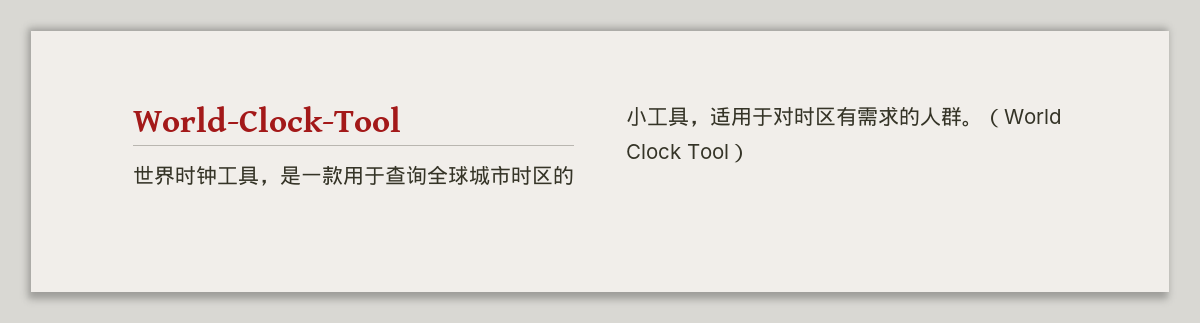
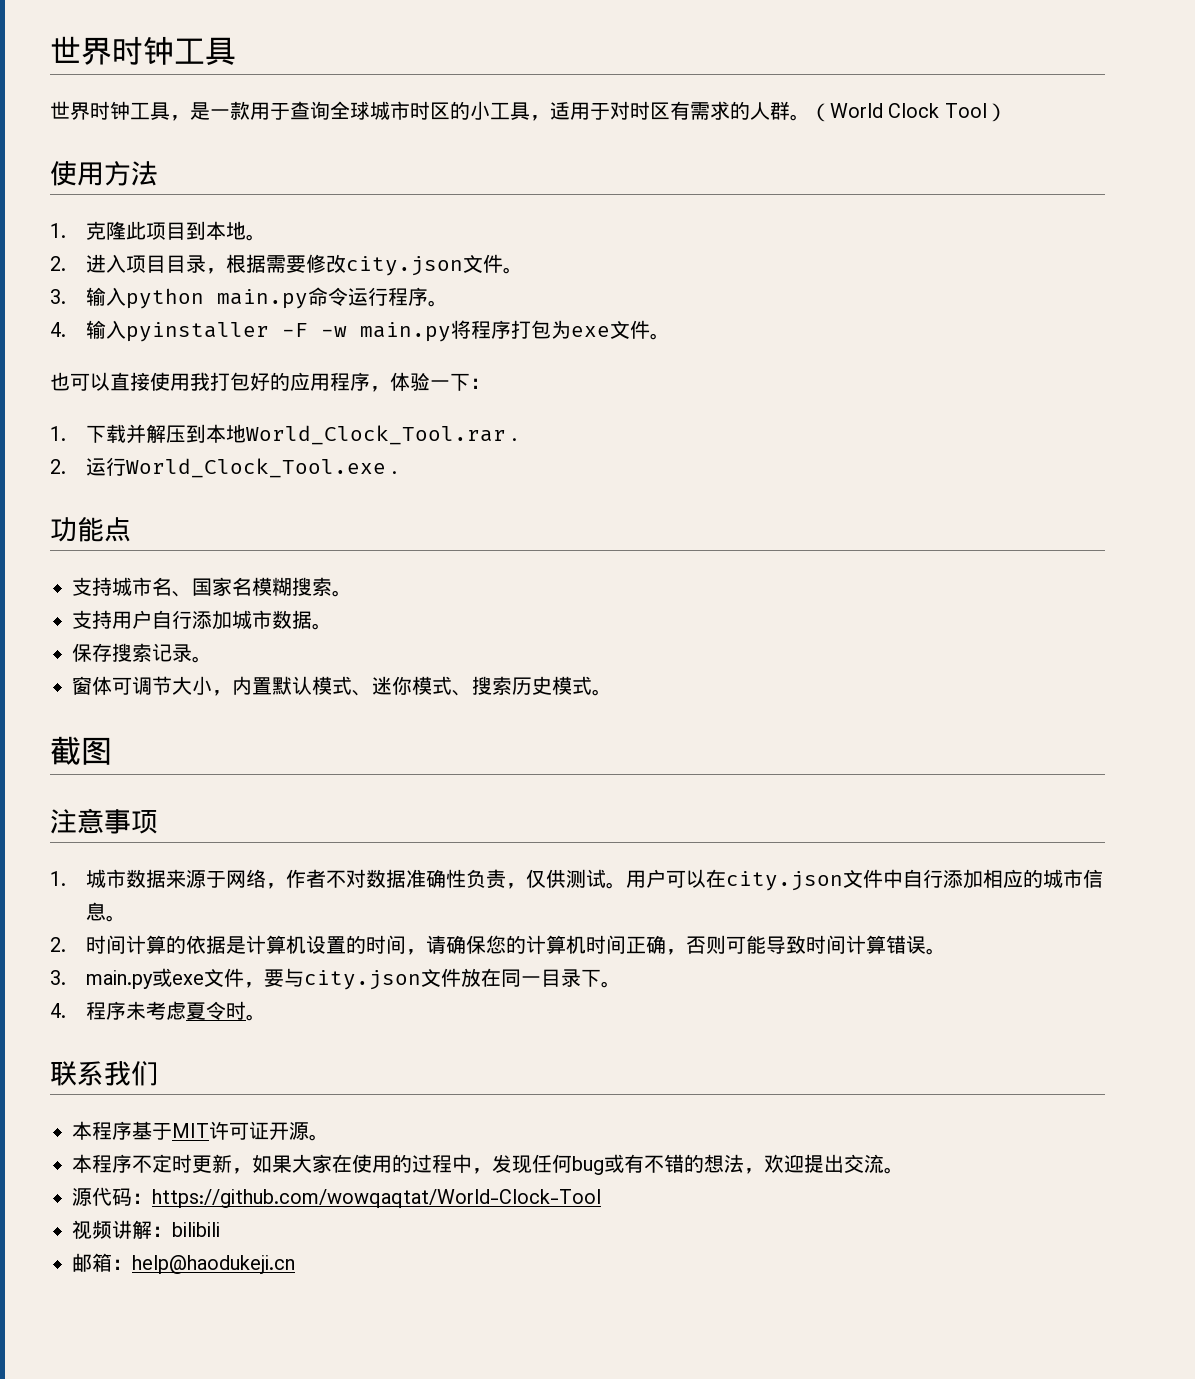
[133,106,401,132] World-Clock-Tool -> [50,36,236,66] 世界时钟工具
(750, 153) none -> [50,161,158,186] [50,221,267,241] [50,254,524,276] [50,287,449,309] [50,320,671,342] [50,372,490,392] [50,424,517,445] [50,457,397,478] [50,517,131,542] [72,577,352,597] [72,610,332,630] [72,643,212,663] [72,676,612,696] [50,736,112,765] [50,808,158,834] [50,869,1104,891] [86,902,127,922] [50,935,947,955] [50,968,622,990] [50,1001,267,1021] [50,1061,158,1086] [72,1121,329,1141] [72,1154,904,1175] [72,1187,601,1208] [72,1220,220,1240] [72,1253,295,1274] // 使用方法 // 1.克隆此项目到本地。 // 2.进入项目目录，根据需要修改city.json文件。 // 3.输入python main.py命令运行程序。 // 4.输入pyinstaller -F -w main.py将程序打包为exe文件。 // 也可以直接使用我打包好的应用程序，体验一下： // 1.下载并解压到本地World_Clock_Tool.rar . // 2.运行World_Clock_Tool.exe . // 功能点 // 支持城市名、国家名模糊搜索。 // 支持用户自行添加城市数据。 // 保存搜索记录。 // 窗体可调节大小，内置默认模式、迷你模式、搜索历史模式。 // 截图 // 注意事项 // 1.城市数据来源于网络，作者不对数据准确性负责，仅供测试。用户可以在city.json文件中自行添加相应的城市信息。 // 2.时间计算的依据是计算机设置的时间，请确保您的计算机时间正确，否则可能导致时间计算错误。 // 3. main.py或exe文件，要与city.json文件放在同一目录下。 // 4.程序未考虑夏令时。 // 联系我们 // 本程序基于MIT许可证开源。 // 本程序不定时更新，如果大家在使用的过程中，发现任何bug或有不错的想法，欢迎提出交流。 // 源代码：https://github.com/wowqaqtat/World-Clock-Tool // 视频讲解：bilibili // 邮箱：help@haodukeji.cn

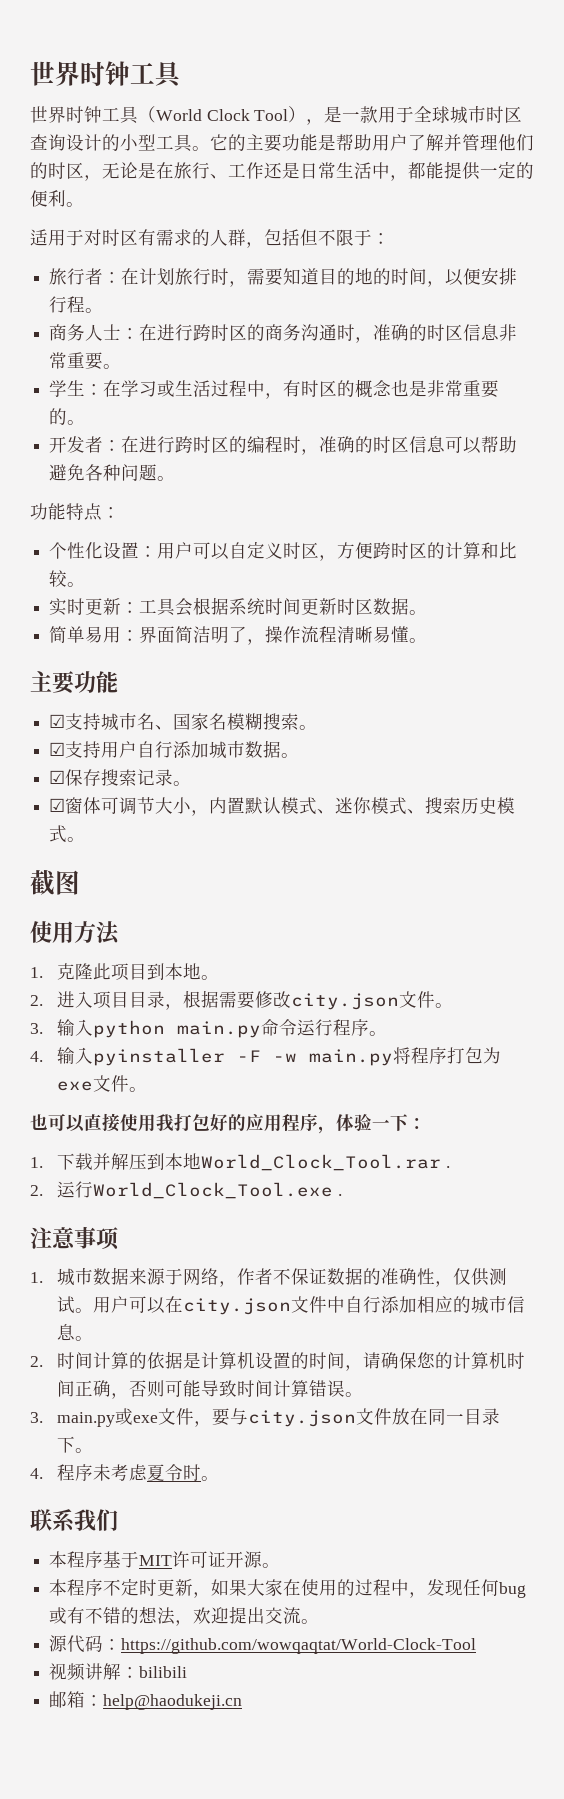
(170, 111) none -> [138,106,307,123] （World Clock Tool）
[290,101,330,120] 查询 -> (415, 114) none
[450,101,550,121] 的小工具， -> [30,134,534,152] [30,161,534,181] [30,190,84,207] 查询设计的小型工具。它的主要功能是帮助用户了解并管理他们的时区，无论是在旅行、工作还是日常生活中，都能提供一定的便利。 //
[790,103,1007,122] 。（World Clock Tool） -> [246,229,390,248] [49,267,518,287] [49,296,104,313] [49,324,518,343] [49,352,122,370] [49,379,500,399] [49,408,86,425] [49,436,518,455] [49,464,176,481] [30,503,120,521] [49,541,518,561] [49,570,86,587] [49,597,428,616] [49,626,428,645] [30,671,118,694] [49,712,318,731] [49,740,300,759] [49,769,192,786] [49,797,516,816] [49,825,86,843] [30,870,80,896] ，包括但不限于： // 旅行者：在计划旅行时，需要知道目的地的时间，以便安排行程。 // 商务人士：在进行跨时区的商务沟通时，准确的时区信息非常重要。 // 学生：在学习或生活过程中，有时区的概念也是非常重要的。 // 开发者：在进行跨时区的编程时，准确的时区信息可以帮助避免各种问题。 // 功能特点： // 个性化设置：用户可以自定义时区，方便跨时区的计算和比较。 // 实时更新：工具会根据系统时间更新时区数据。 // 简单易用：界面简洁明了，操作流程清晰易懂。 // 主要功能 // ☑支持城市名、国家名模糊搜索。 // ☑支持用户自行添加城市数据。 // ☑保存搜索记录。 // ☑窗体可调节大小，内置默认模式、迷你模式、搜索历史模式。 // 截图
[50,517,131,542] [72,577,352,597] [72,610,332,630] [72,643,212,663] [72,676,612,696] [50,736,112,765] // 功能点 // 支持城市名、国家名模糊搜索。 // 支持用户自行添加城市数据。 // 保存搜索记录。 // 窗体可调节大小，内置默认模式、迷你模式、搜索历史模式。 // 截图 -> (342, 1195) none
[346,869,507,889] 对数据准确性负责 -> [291,1267,436,1285] 保证数据的准确性

